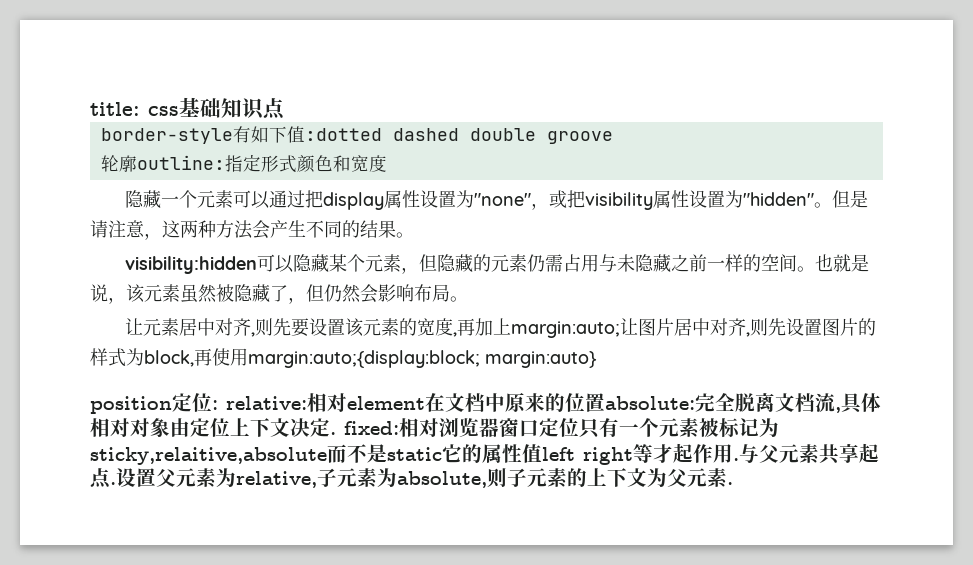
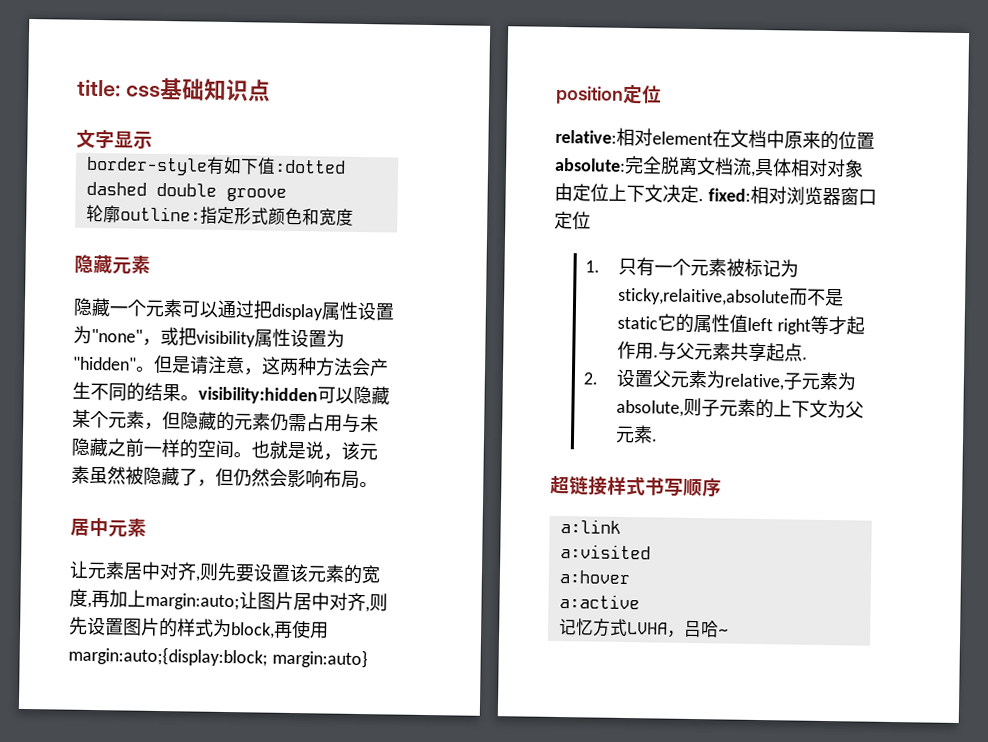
(285, 109) none -> [76,129,153,149] // 文字显示
(387, 163) none -> [74,254,151,275] // 隐藏元素
(414, 235) // -> (199, 398) none
(468, 299) none -> [70,517,147,538] // 居中元素
[212,400,218,410] : -> (662, 94) //
(579, 427) none -> [585,260,601,273] // 1.
(116, 483) none -> [583,372,599,385] // 2.
(733, 483) none -> [550,475,722,498] [559,519,621,534] [559,544,651,560] [558,569,631,585] [558,593,640,610] [558,617,729,638] // 超链接样式书写顺序 // a:link // a:visited // a:hover // a:active // 记忆方式LVHA，吕哈~

